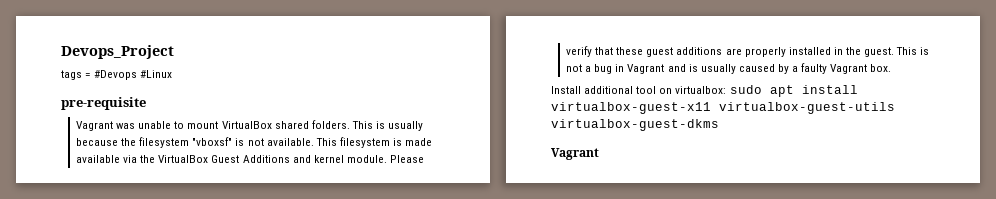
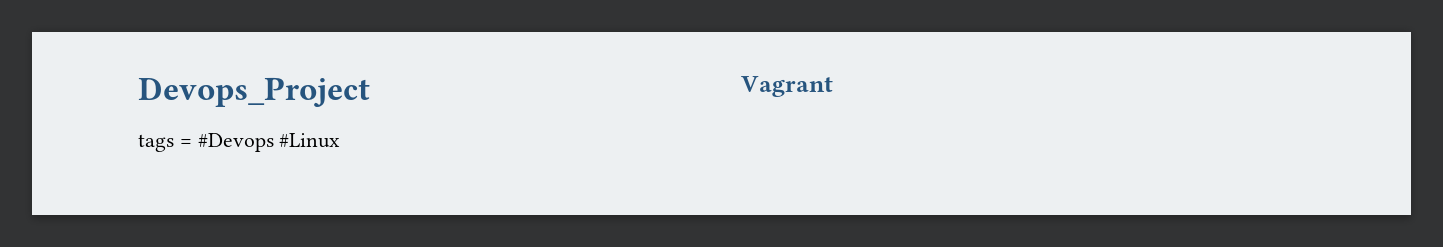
[61,97,146,110] [75,120,424,131] [75,137,433,148] [75,155,424,163] [565,46,930,57] [565,63,892,74] [551,85,858,97] [551,102,895,114] [551,119,719,131] // pre-requisite // Vagrant was unable to mount VirtualBox shared folders. This is usually because the filesystem "vboxsf" is not available. This filesystem is made available via the VirtualBox Guest Additions and kernel module. Please verify that these guest additions are properly installed in the guest. This is not a bug in Vagrant and is usually caused by a faulty Vagrant box. // Install additional tool on virtualbox: sudo apt install virtualbox-guest-x11 virtualbox-guest-utils virtualbox-guest-dkms -> (341, 140) none

